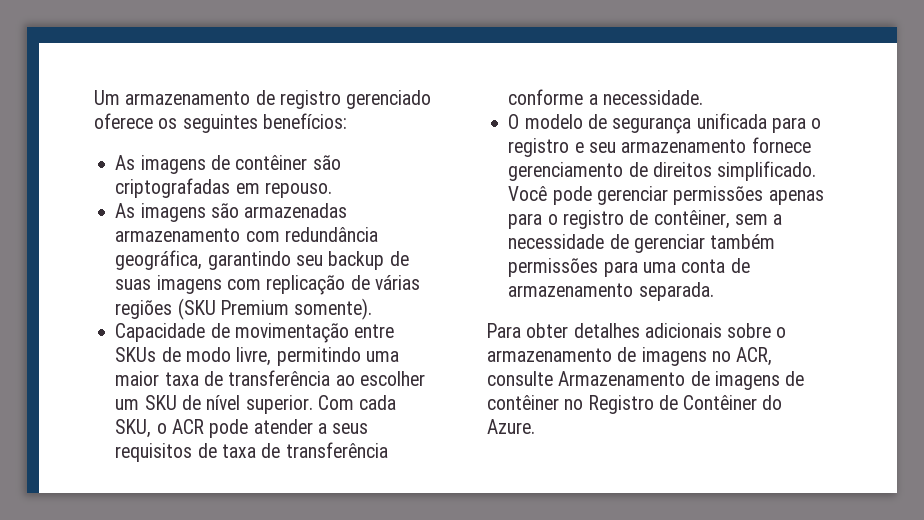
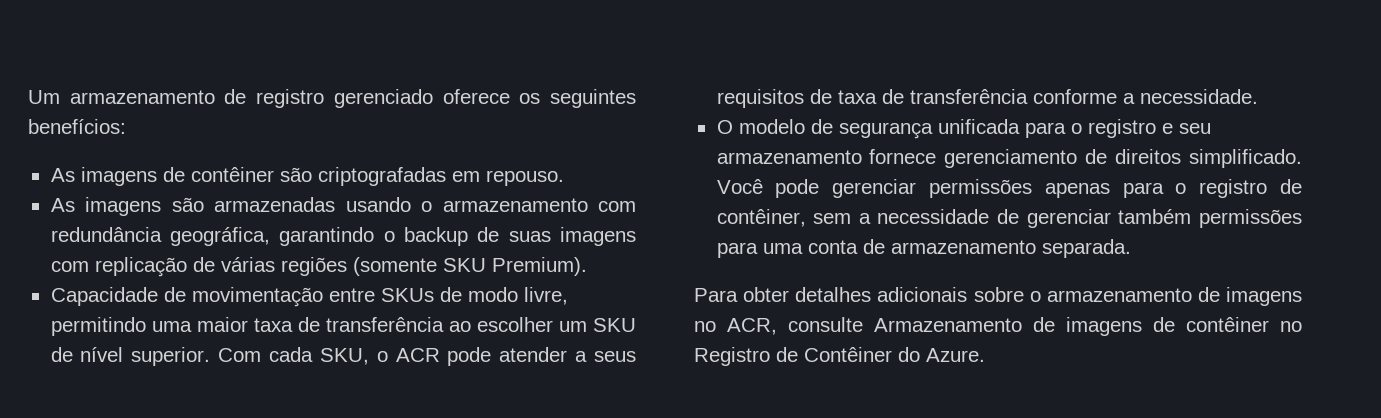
(348, 210) none -> [345,197,433,212] usando o
[295,255,323,266] seu -> [383,231,395,242] o
[177,298,373,320] (SKU Premium somente). -> [352,257,587,276] (somente SKU Premium).

